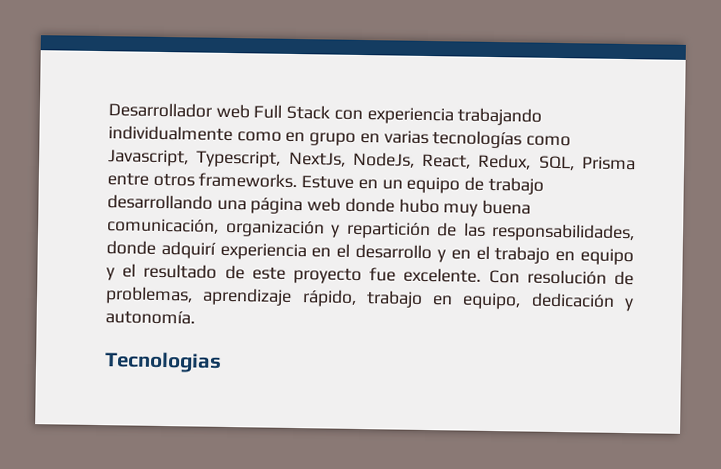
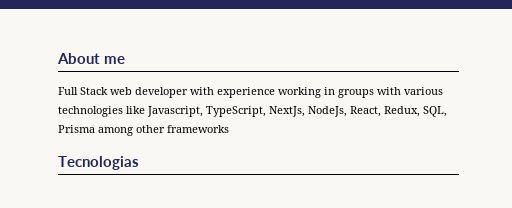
[108,102,543,126] [108,125,572,149] [108,149,282,168] Desarrollador web Full Stack con experiencia trabajando individualmente como en grupo en varias tecnologías como Javascript, Typescript, -> [57,53,126,64] [58,87,443,98] [58,106,266,117] About me // Full Stack web developer with experience working in groups with various technologies like Javascript, TypeScript,
[107,172,544,195] [107,194,532,217] [107,218,635,243] [106,240,634,266] [106,263,634,286] [105,286,634,312] [105,310,195,325] entre otros frameworks. Estuve en un equipo de trabajo desarrollando una página web donde hubo muy buena comunicación, organización y repartición de las responsabilidades, donde adquirí experiencia en el desarrollo y en el trabajo en equipo y el resultado de este proyecto fue excelente. Con resolución de problemas, aprendizaje rápido, trabajo en equipo, dedicación y autonomía. -> [98,125,229,136] among other frameworks

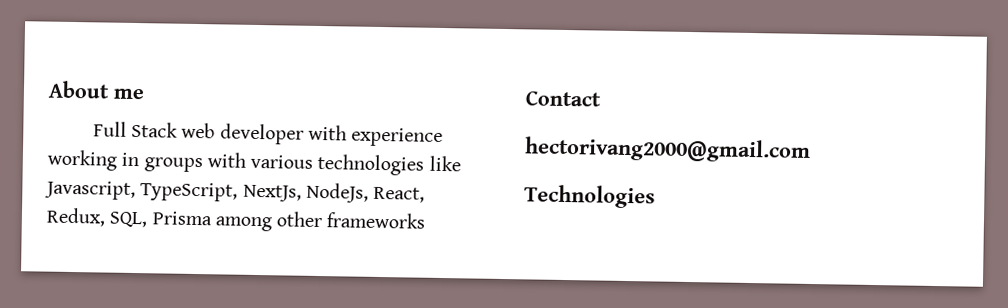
[58,156,139,170] Tecnologias -> [525,90,602,107] [524,136,811,163] [524,184,655,209] Contact // hectorivang2000@gmail.com // Technologies

